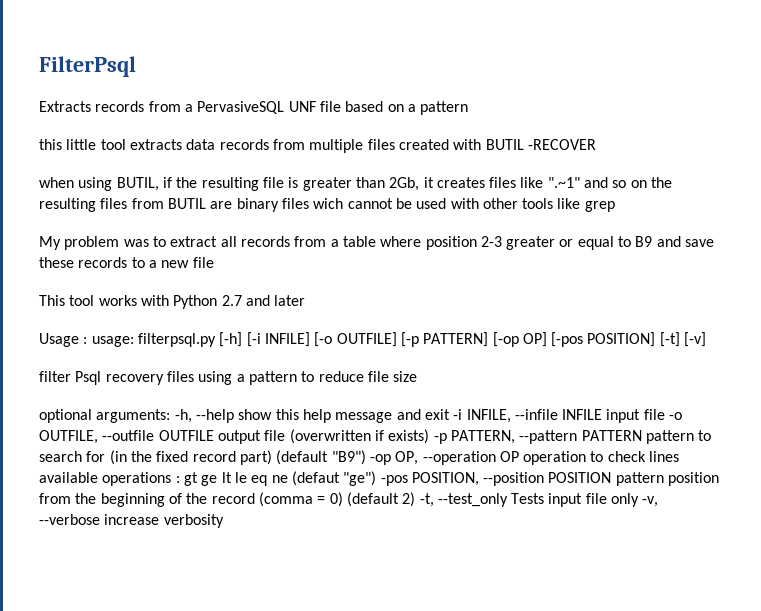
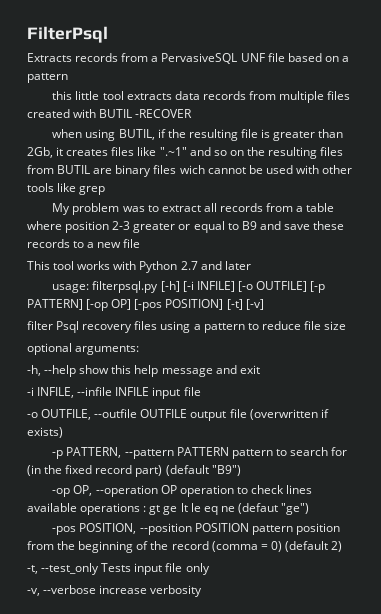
[39,333,88,347] Usage : -> (251, 265) none
(171, 416) none -> (140, 350) //
(450, 414) none -> (260, 369) //
(665, 414) none -> (201, 391) //
(430, 436) none -> (63, 432) //
(366, 457) none -> (241, 470) //
(377, 478) none -> (310, 509) //
(416, 499) none -> (343, 546) //
(640, 500) none -> (210, 569) //

